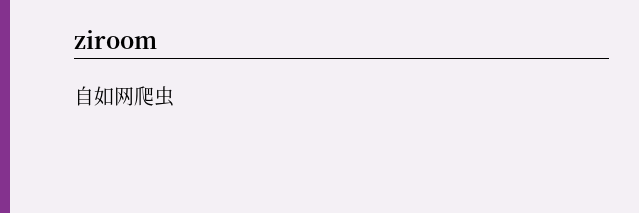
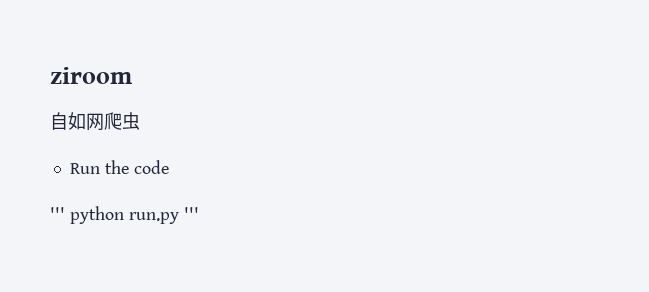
(174, 96) none -> [69,160,169,174] [50,206,199,224] // Run the code // ''' python run.py '''

